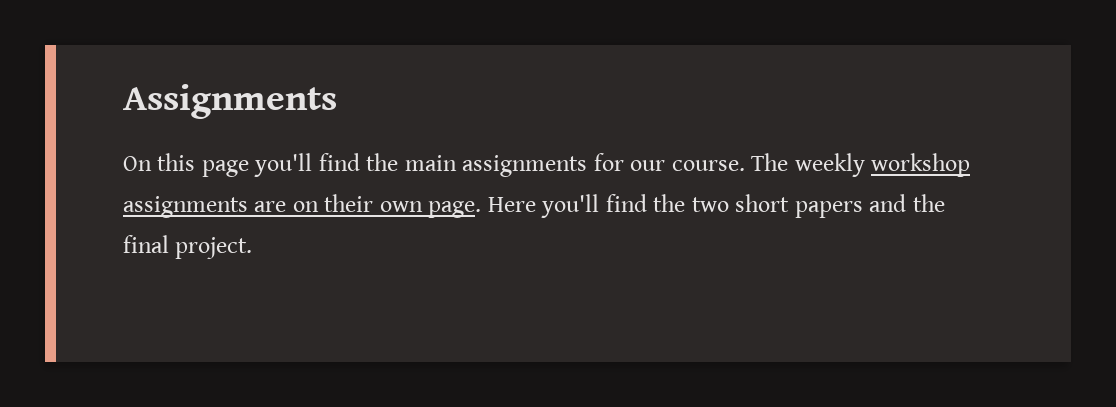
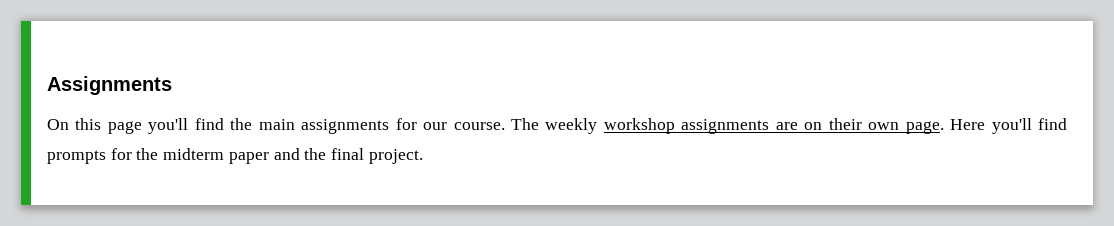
[653,194,863,218] the two short papers -> [47,148,269,164] prompts for the midterm paper

